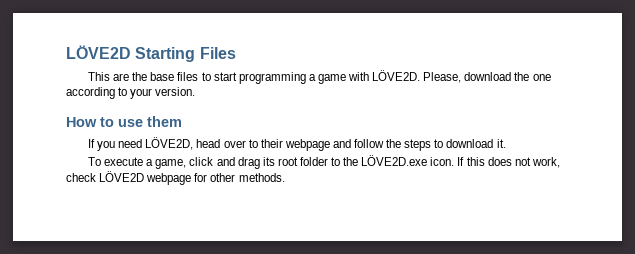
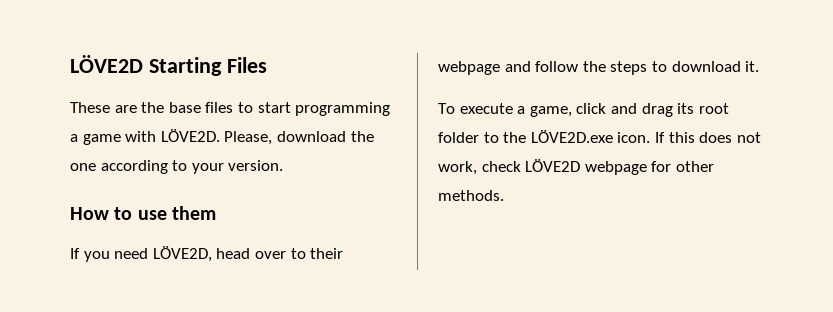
[87,72,110,81] This -> [70,102,110,113] These

